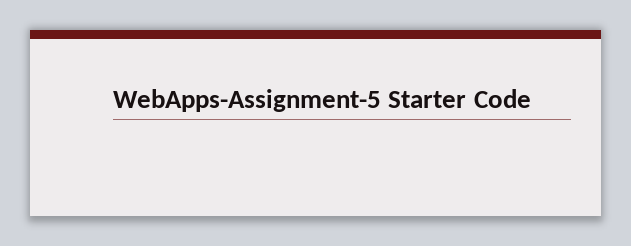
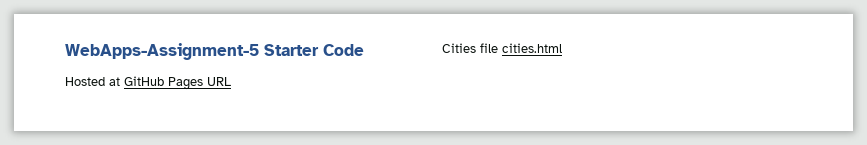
(531, 98) none -> [65,76,231,90] [442,43,562,53] // Hosted at GitHub Pages URL // Cities file cities.html

